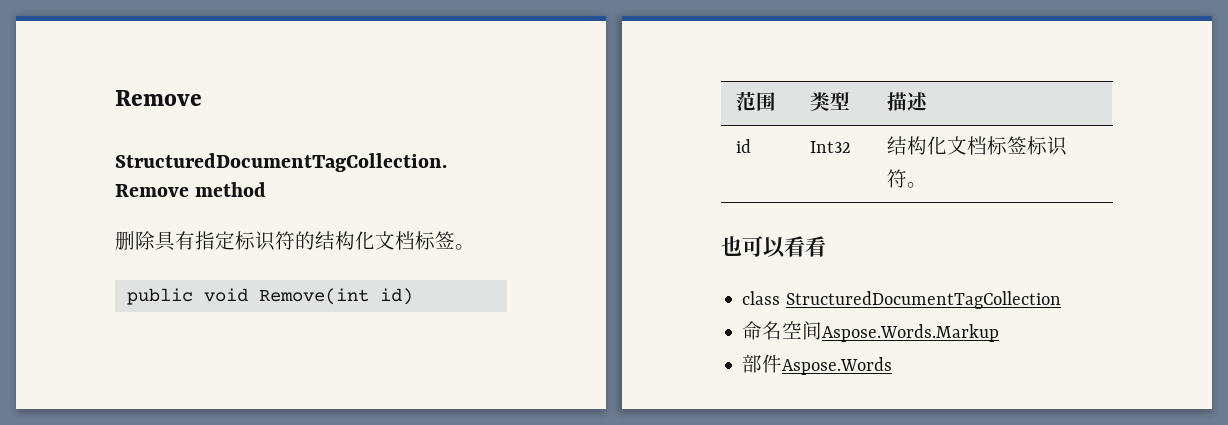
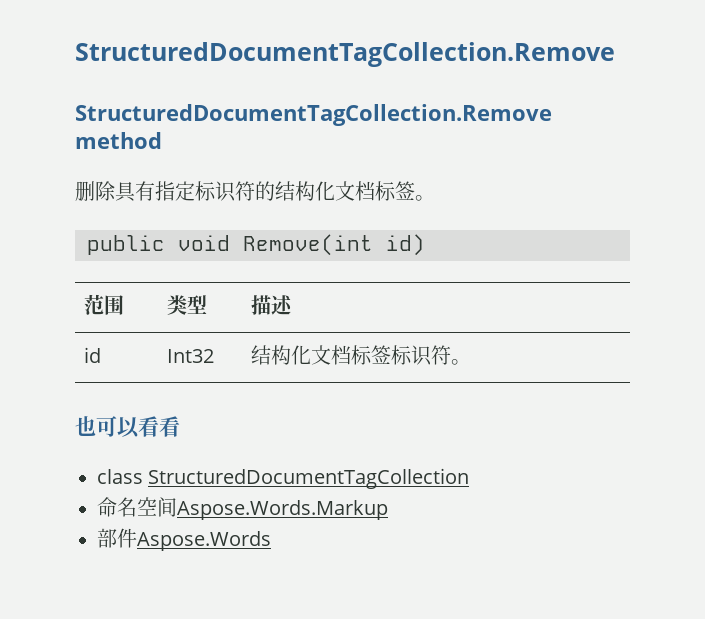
[115,90,202,106] Remove -> [75,42,615,67] StructuredDocumentTagCollection.Remove

